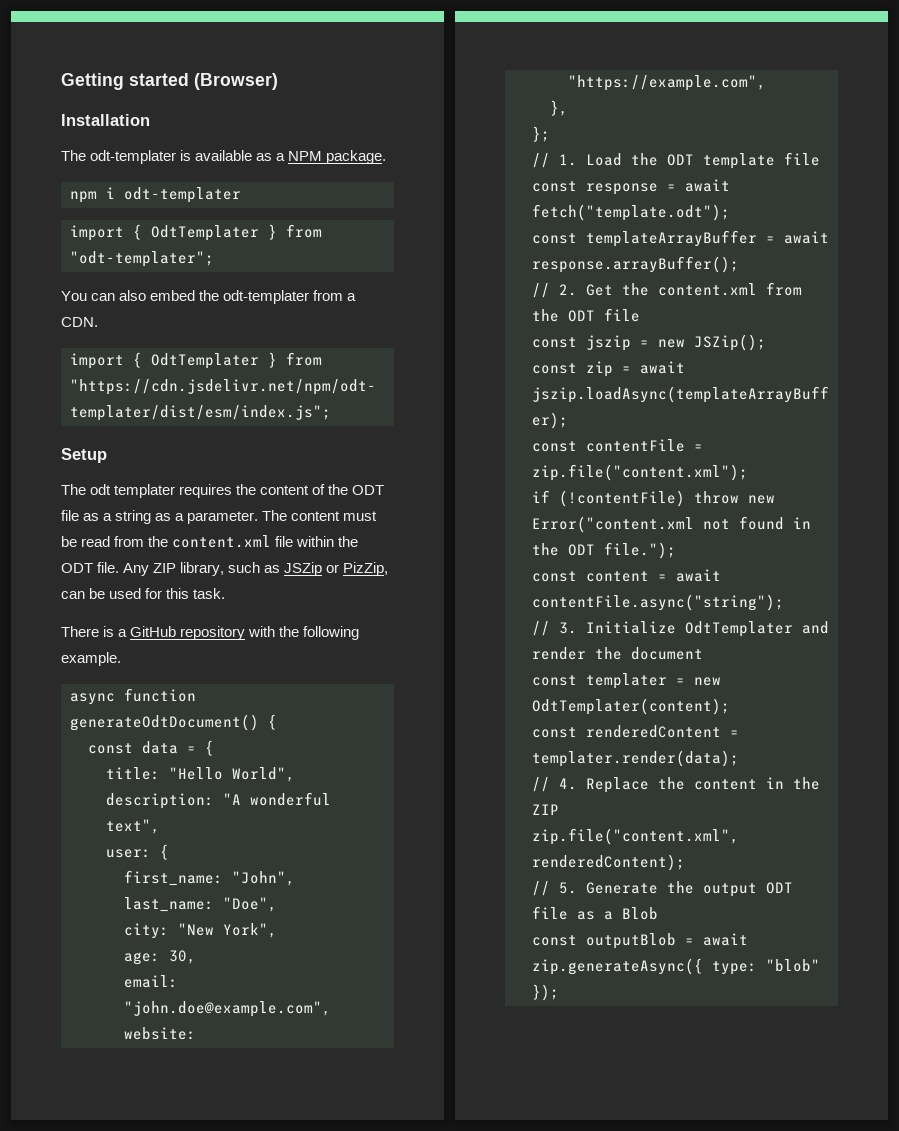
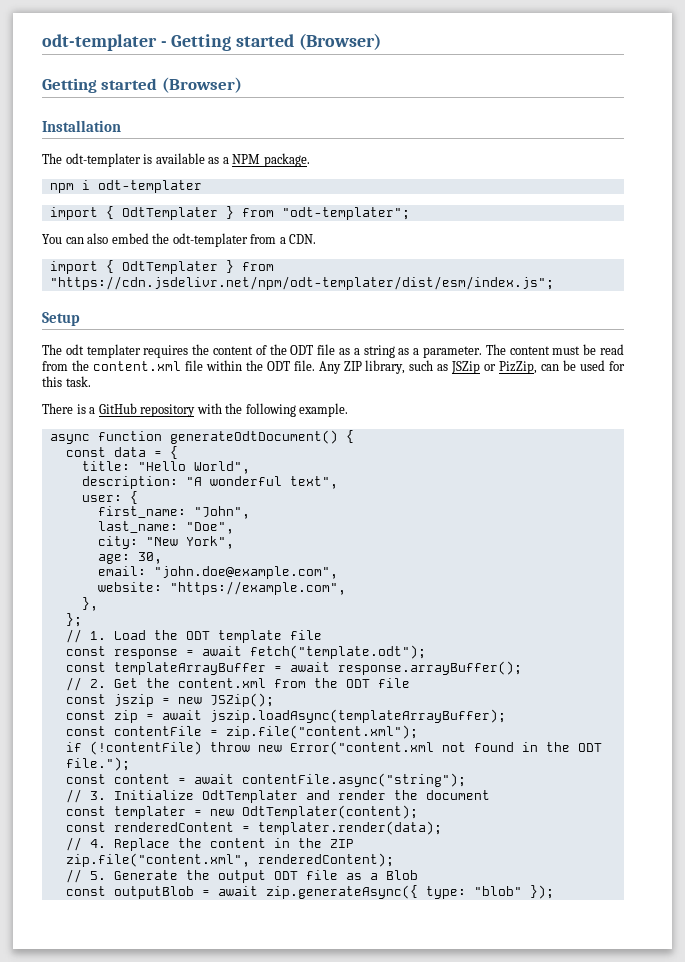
(61, 81) none -> [42,33,381,51] odt-templater - Getting started (Browser) //

